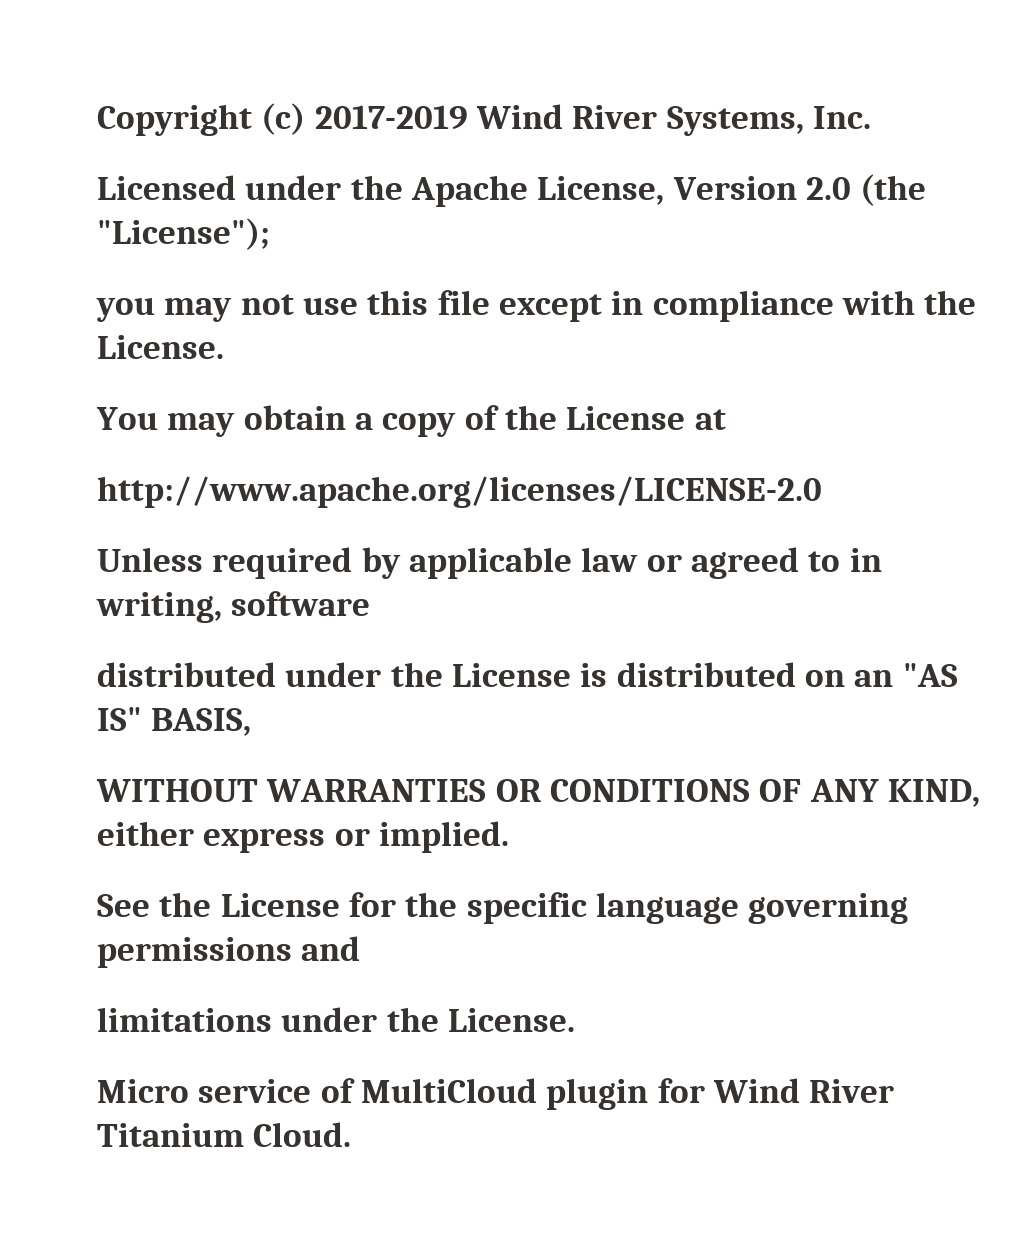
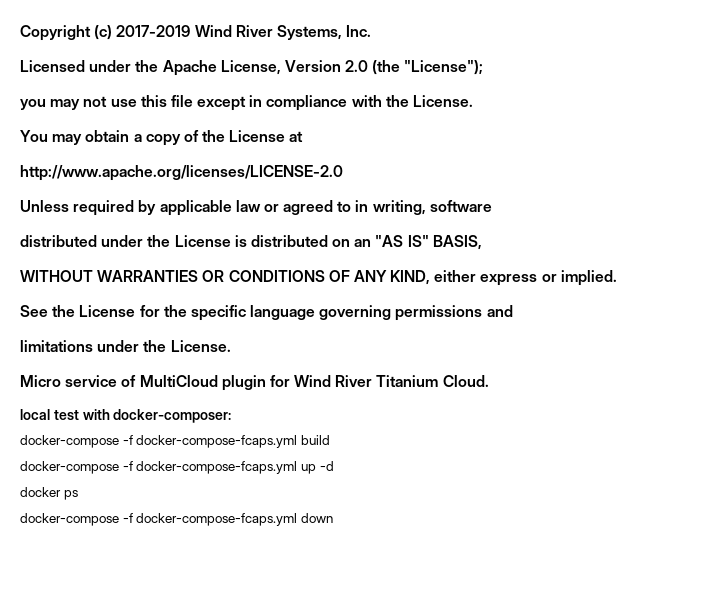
(352, 1134) none -> [20,409,232,423] [20,435,330,448] [20,461,334,474] [20,487,78,500] [20,513,333,526] // local test with docker-composer: // docker-compose -f docker-compose-fcaps.yml build // docker-compose -f docker-compose-fcaps.yml up -d // docker ps // docker-compose -f docker-compose-fcaps.yml down

